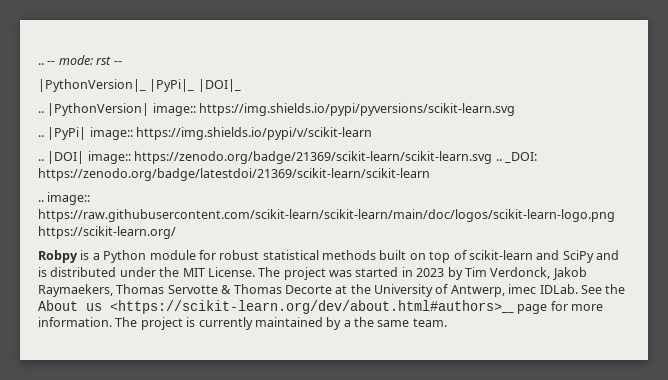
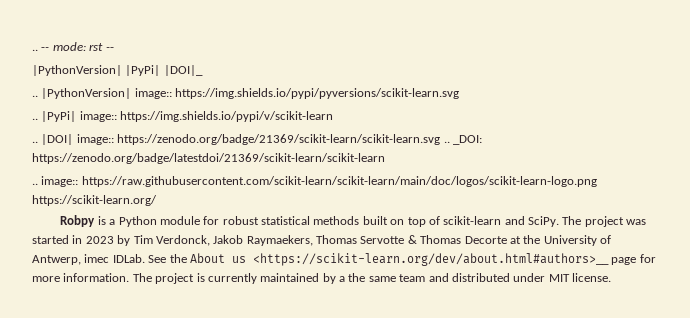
[38,79,195,92] |PythonVersion|_ |PyPi|_ -> [32,65,161,76] |PythonVersion| |PyPi|
[562,250,619,263] [38,267,255,277] SciPy and is distributed under the MIT License. -> [528,216,560,227] SciPy.
[412,318,447,327] team. -> [399,273,611,282] team and distributed under MIT license.

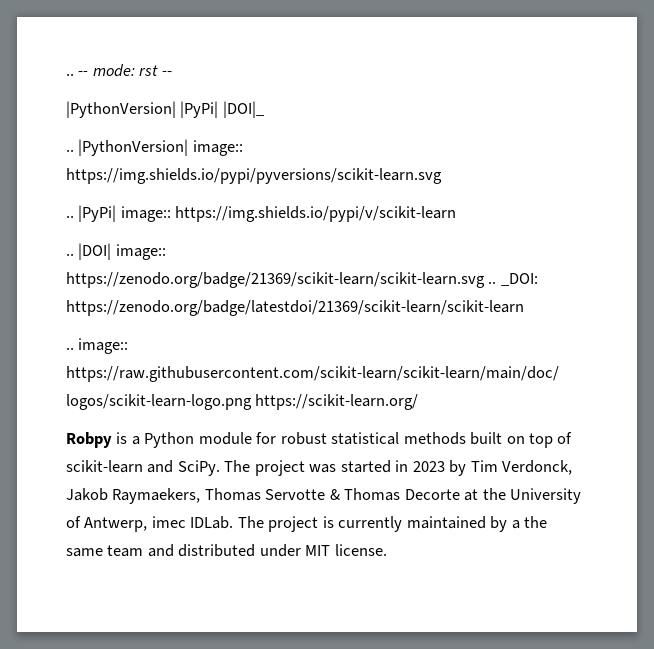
[148,253,656,266] [32,273,130,282] See the About us <https://scikit-learn.org/dev/about.html#authors>__ page for more information. -> (234, 522) none

